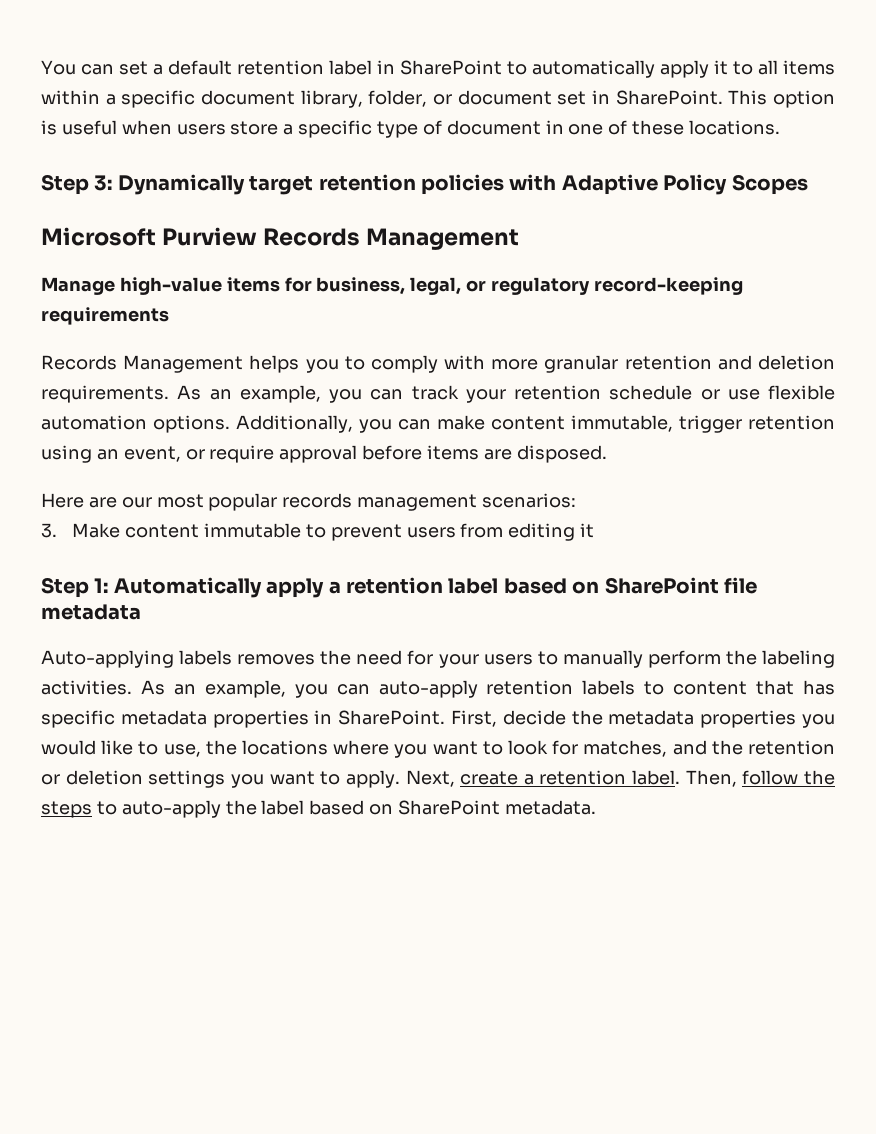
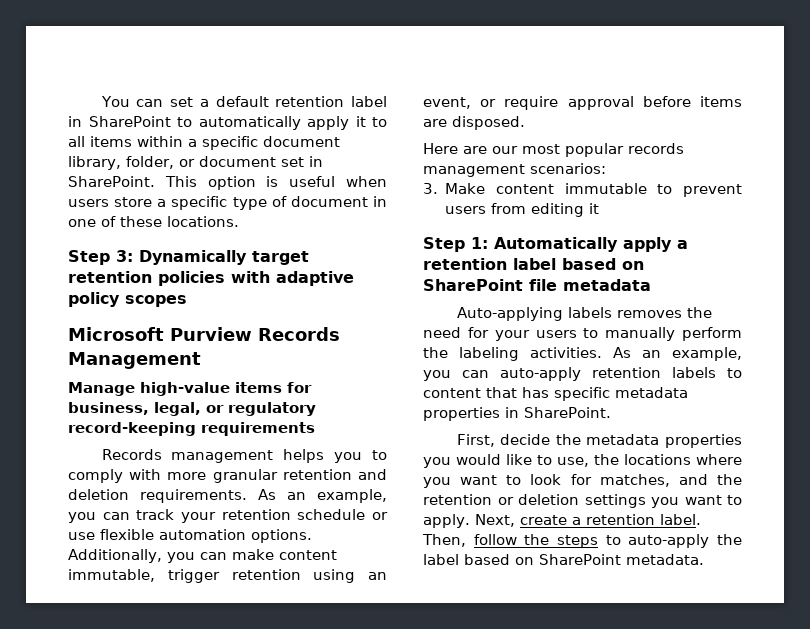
[561,174,808,195] Adaptive Policy Scopes -> [276,271,354,286] [68,292,187,307] adaptive policy scopes
[123,355,244,373] Management -> [171,450,274,463] management
(446, 717) none -> (611, 412) //

